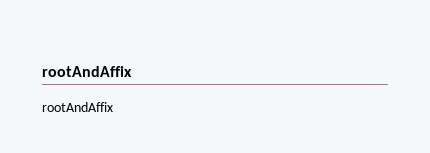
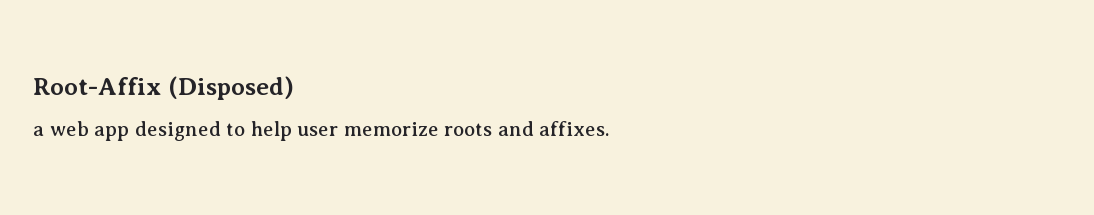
[42,66,132,77] [42,102,113,112] rootAndAffix // rootAndAffix -> [33,76,294,100] [33,121,610,141] Root-Affix (Disposed) // a web app designed to help user memorize roots and affixes.

